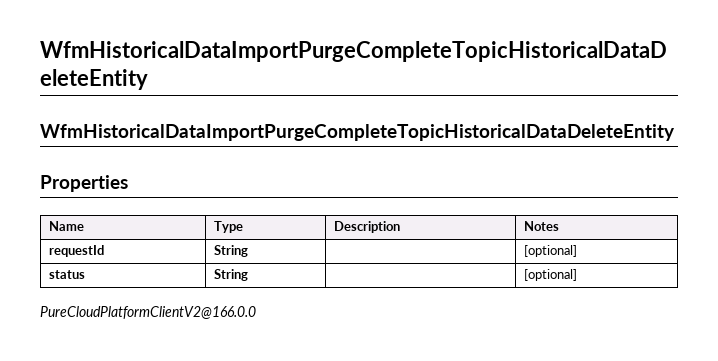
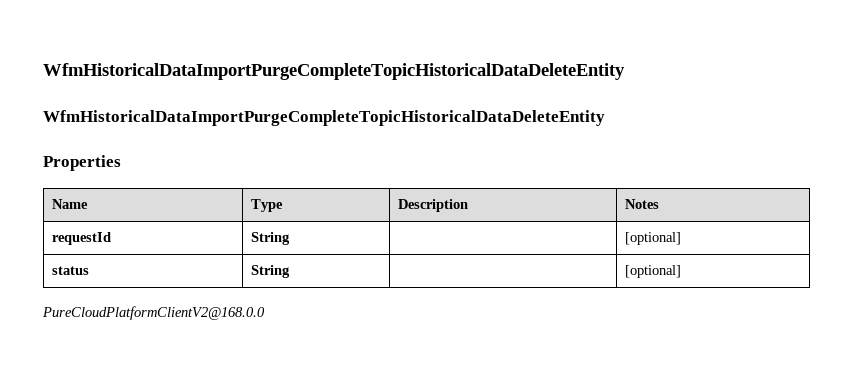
[40,306,256,319] PureCloudPlatformClientV2@166.0.0 -> [42,306,265,320] PureCloudPlatformClientV2@168.0.0

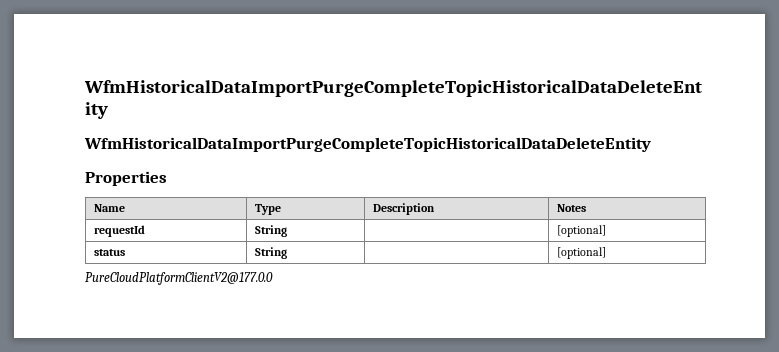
[42,306,265,320] PureCloudPlatformClientV2@168.0.0 -> [85,272,273,285] PureCloudPlatformClientV2@177.0.0

